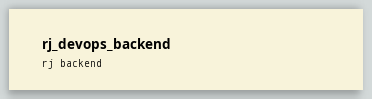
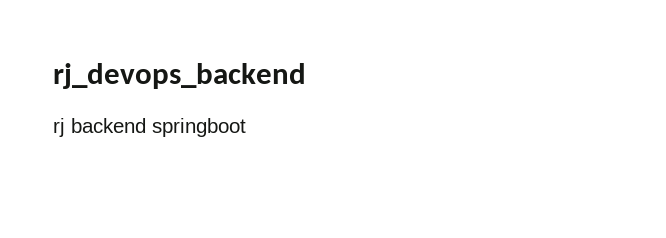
(102, 63) none -> [152,118,246,137] springboot

